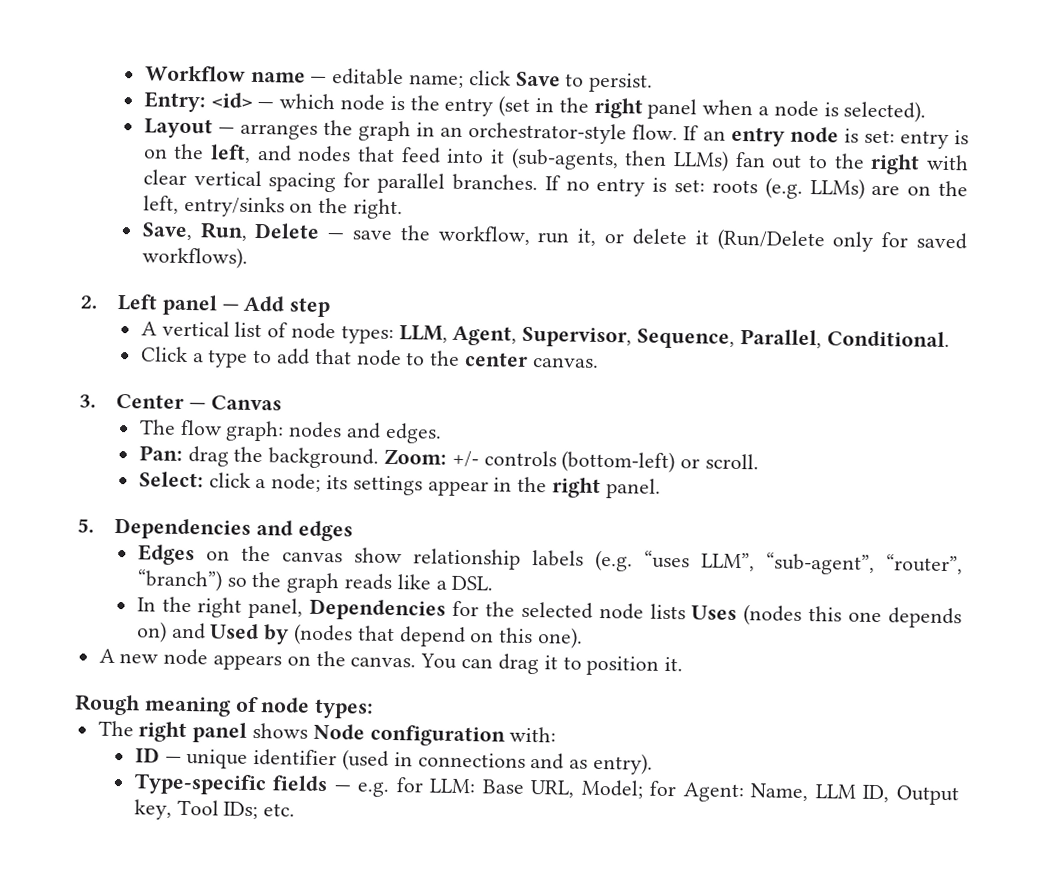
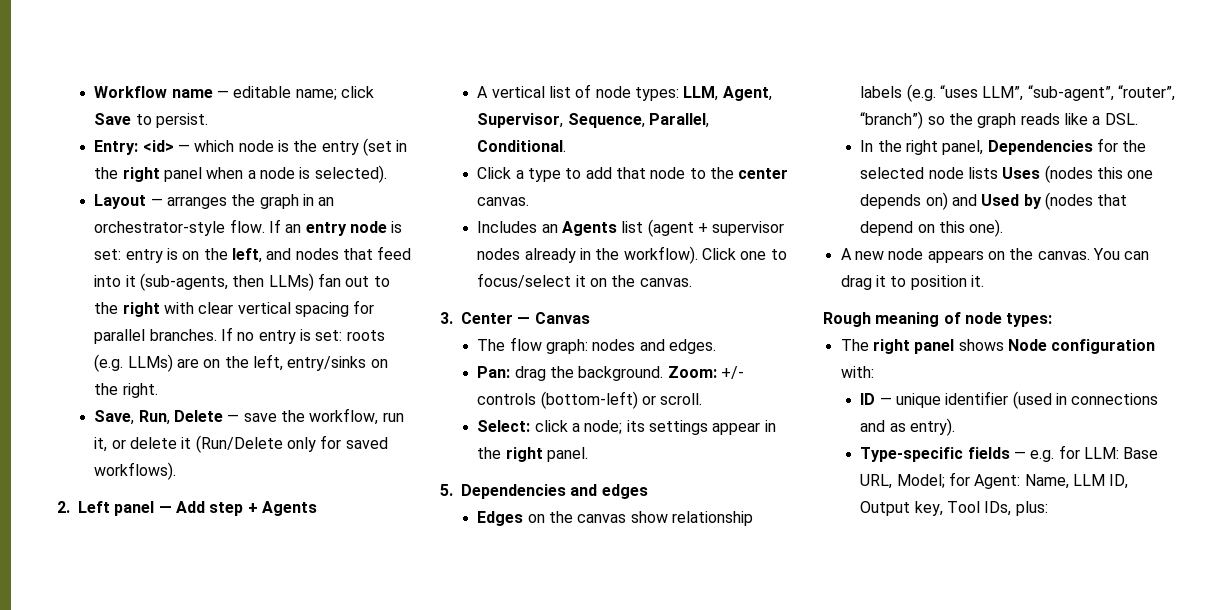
(331, 307) none -> [247,501,317,516] + Agents
(599, 362) none -> [477,219,785,237] [477,246,787,264] [477,273,692,288] // Includes an Agents list (agent + supervisor nodes already in the workflow). Click one to focus/select it on the canvas.
[223,801,296,820] IDs; etc. -> [984,501,1048,516] IDs, plus:

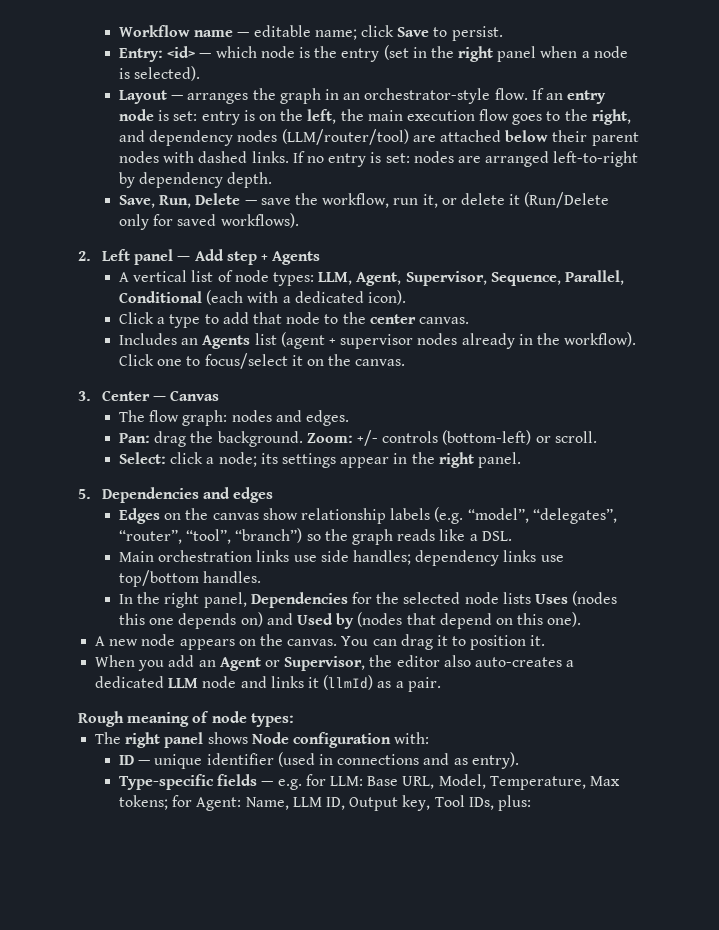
[266,246,412,260] [94,273,390,291] [94,300,375,317] [94,329,217,344] and nodes that feed into it (sub-agents, then LLMs) fan out to the right with clear vertical spacing for parallel branches. -> [340,109,631,125] [119,129,639,146] [119,151,289,163] the main execution flow goes to the right, and dependency nodes (LLM/router/tool) are attached below their parent nodes with dashed links.
[346,330,385,341] [94,354,388,372] [94,383,158,398] roots (e.g. LLMs) are on the left, entry/sinks on the right. -> [413,151,639,167] [119,172,273,188] nodes are arranged left-to-right by dependency depth.
[477,140,567,152] Conditional. -> [119,290,406,305] Conditional (each with a dedicated icon).
[940,85,1176,101] “uses LLM”, “sub-agent”, “router”, -> [467,508,617,524] [119,529,232,544] “model”, “delegates”, “router”, “tool”,
(1138, 119) none -> [119,550,564,566] [119,570,262,587] // Main orchestration links use side handles; dependency links use top/bottom handles.
(984, 281) none -> [95,655,575,671] [95,675,441,692] // When you add an Agent or Supervisor, the editor also auto-creates a dedicated LLM node and links it (llmId) as a pair.
[896,474,945,488] Model; -> [438,774,620,790] [119,795,169,810] Model, Temperature, Max tokens;

